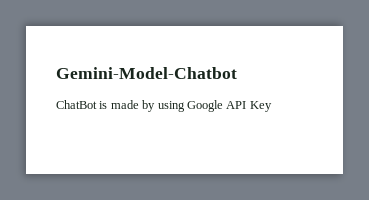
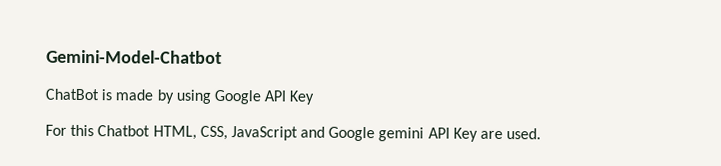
(272, 106) none -> [45,124,542,142] // For this Chatbot HTML, CSS, JavaScript and Google gemini API Key are used.

